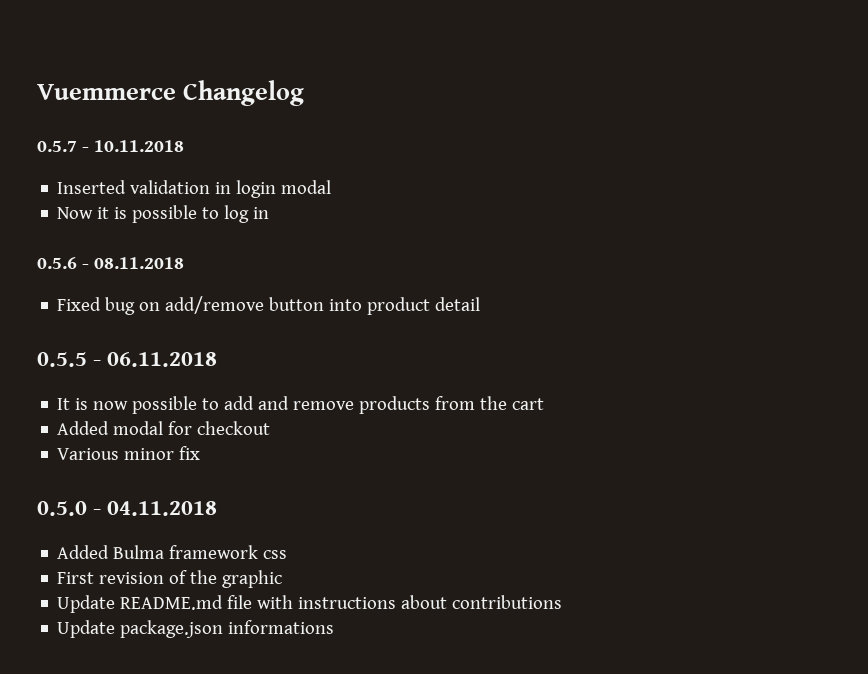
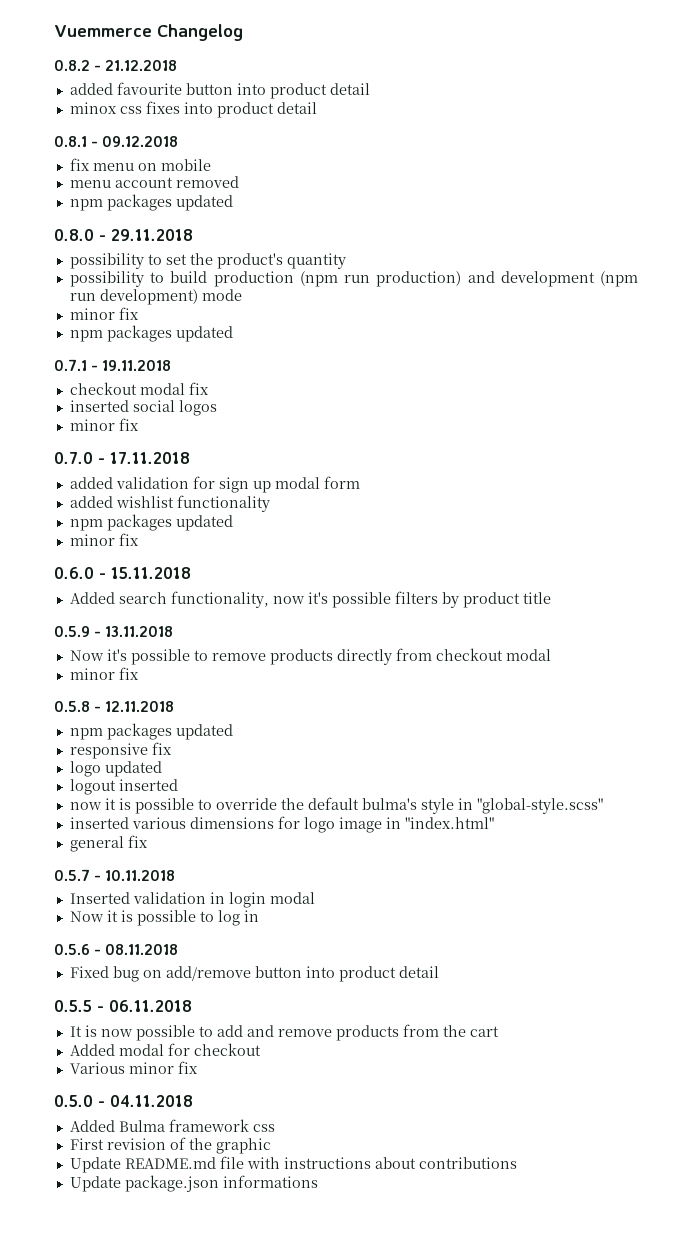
(305, 93) none -> [54,60,178,71] [69,82,370,99] [69,101,317,118] [54,136,179,147] [69,158,211,171] [69,176,239,188] [69,194,233,211] [54,229,193,241] [69,253,346,269] [69,271,638,287] [69,289,242,305] [69,307,139,320] [69,325,233,342] [54,359,172,371] [69,382,209,395] [69,400,217,416] [69,418,139,431] [54,452,190,464] [69,476,360,493] [69,495,270,512] [69,514,233,531] [69,533,139,546] [54,567,191,579] [69,591,551,608] [54,626,174,637] [69,648,551,665] [69,667,139,680] [54,701,175,712] [69,723,233,740] [69,742,172,759] [69,761,162,777] [69,779,178,795] [69,797,603,814] [69,816,494,833] [69,835,148,852] // 0.8.2 - 21.12.2018 // added favourite button into product detail // minox css fixes into product detail // 0.8.1 - 09.12.2018 // fix menu on mobile // menu account removed // npm packages updated // 0.8.0 - 29.11.2018 // possibility to set the product's quantity // possibility to build production (npm run production) and development (npm run development) mode // minor fix // npm packages updated // 0.7.1 - 19.11.2018 // checkout modal fix // inserted social logos // minor fix // 0.7.0 - 17.11.2018 // added validation for sign up modal form // added wishlist functionality // npm packages updated // minor fix // 0.6.0 - 15.11.2018 // Added search functionality, now it's possible filters by product title // 0.5.9 - 13.11.2018 // Now it's possible to remove products directly from checkout modal // minor fix // 0.5.8 - 12.11.2018 // npm packages updated // responsive fix // logo updated // logout inserted // now it is possible to override the default bulma's style in "global-style.scss" // inserted various dimensions for logo image in "index.html" // general fix

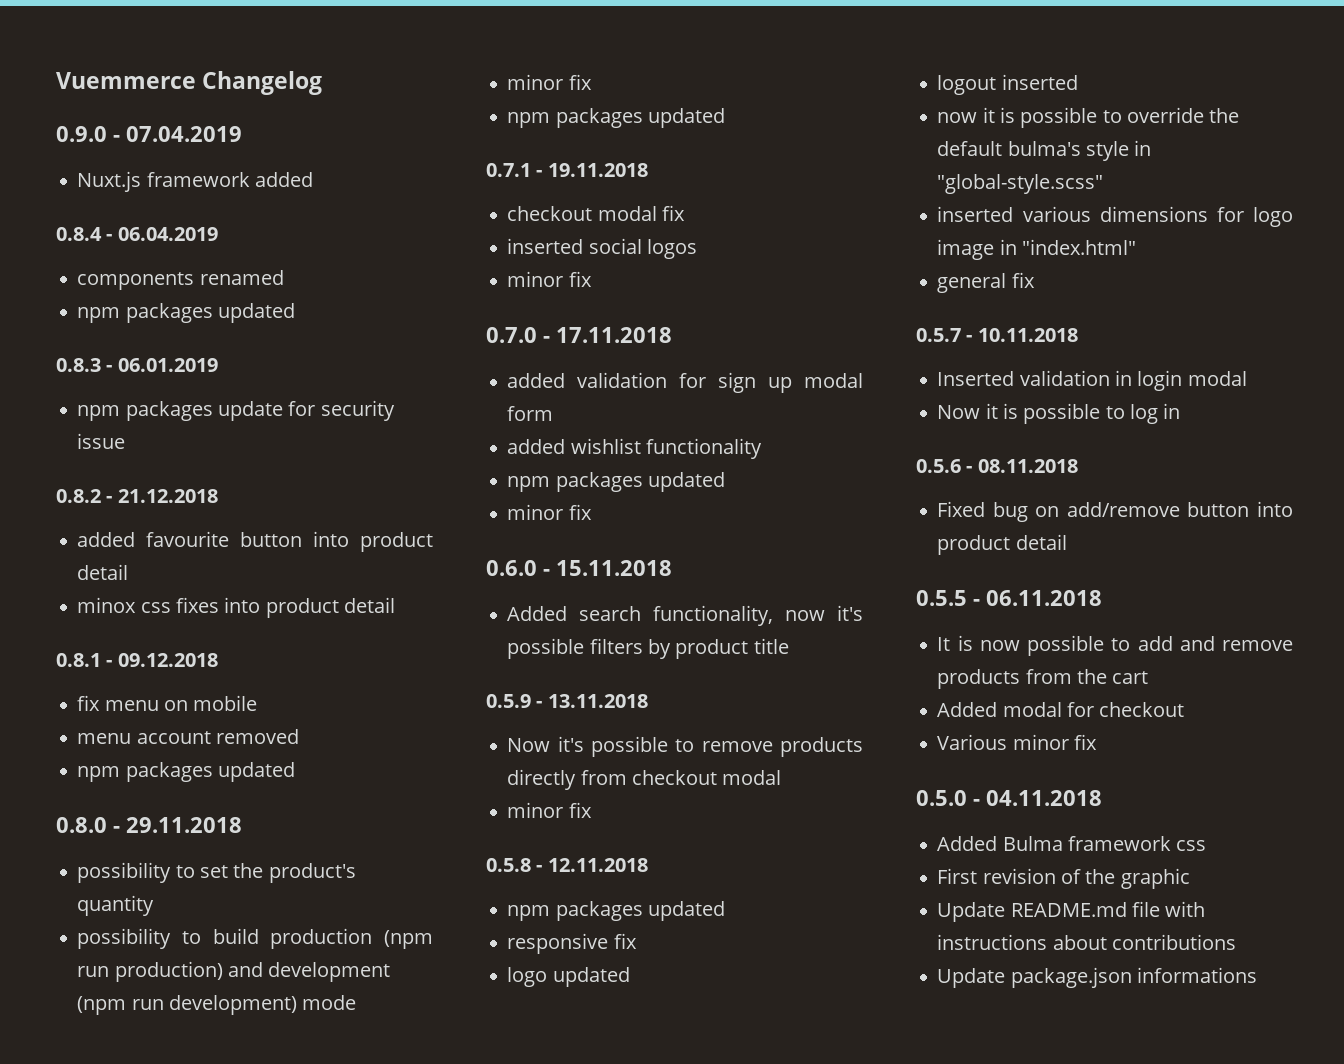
(243, 32) none -> [56,126,242,142] [77,171,313,192] [56,227,218,241] [77,270,284,290] [77,303,295,323] [56,358,218,372] [77,400,395,421] [77,433,126,449] // 0.9.0 - 07.04.2019 // Nuxt.js framework added // 0.8.4 - 06.04.2019 // components renamed // npm packages updated // 0.8.3 - 06.01.2019 // npm packages update for security issue

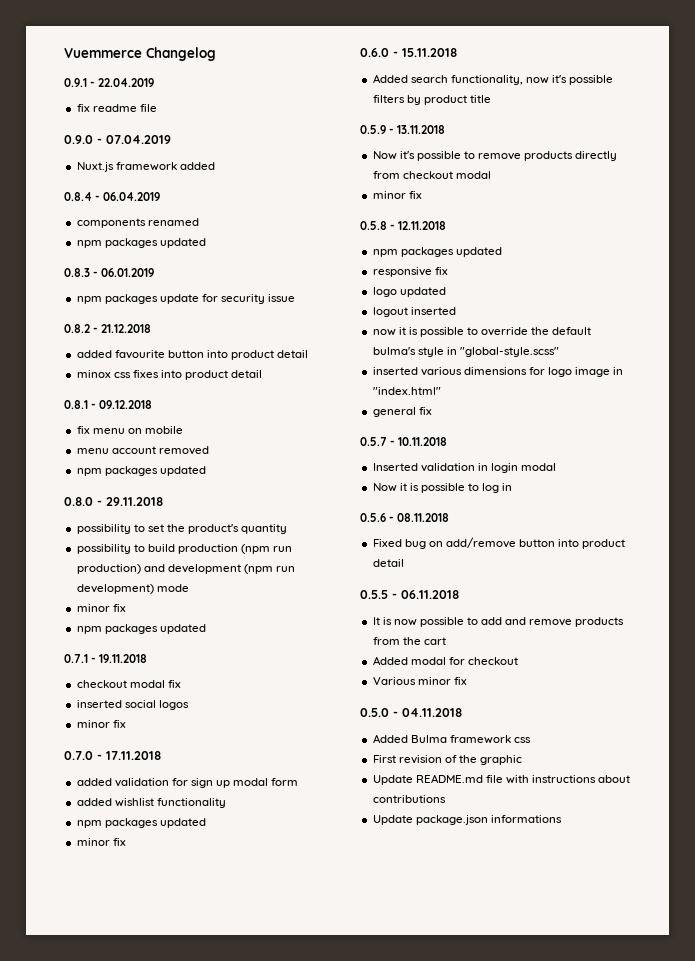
(323, 83) none -> [64,78,155,87] [76,104,157,112] // 0.9.1 - 22.04.2019 // fix readme file

